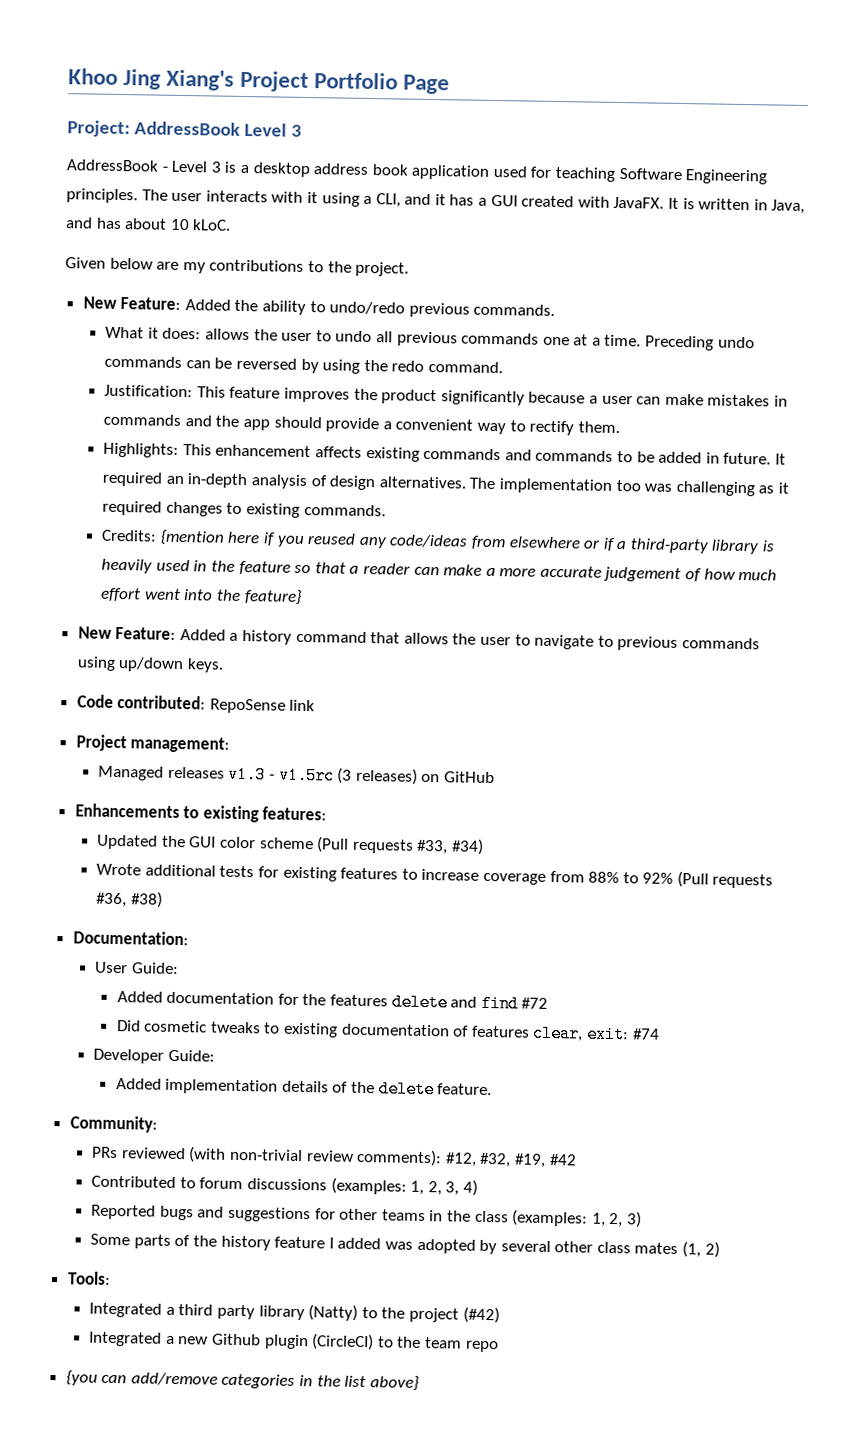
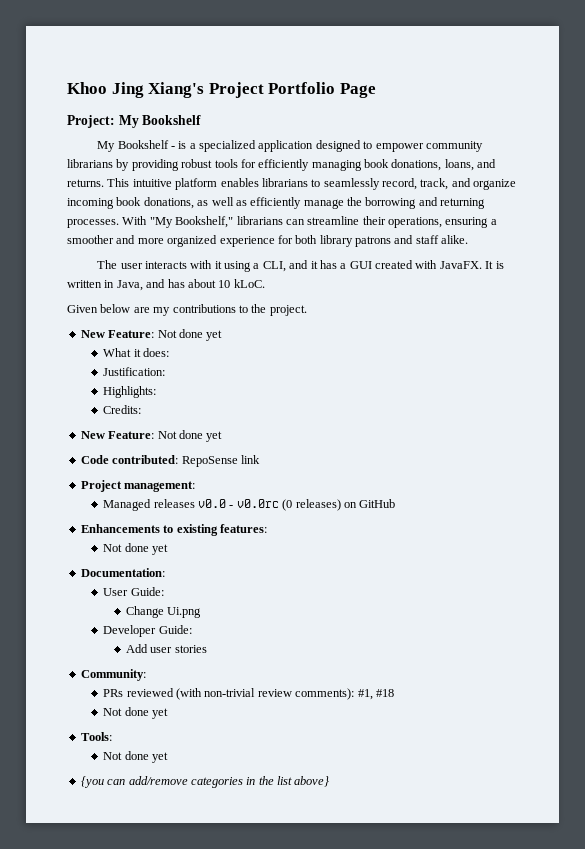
[133,121,302,137] [66,159,768,185] [66,188,138,204] AddressBook Level 3 // AddressBook - Level 3 is a desktop address book application used for teaching Software Engineering principles. -> [118,115,202,128] [97,140,483,152] [67,159,497,171] [67,178,517,190] [67,197,486,209] [67,216,497,228] [67,235,469,247] My Bookshelf // My Bookshelf - is a specialized application designed to empower community librarians by providing robust tools for efficiently managing book donations, loans, and returns. This intuitive platform enables librarians to seamlessly record, track, and organize incoming book donations, as well as efficiently manage the borrowing and returning processes. With "My Bookshelf," librarians can streamline their operations, ensuring a smoother and more organized experience for both library patrons and staff alike. //
[184,299,556,318] [105,326,755,351] [104,355,503,374] [104,384,788,407] [103,413,620,436] [103,442,786,465] [102,471,789,497] [102,500,386,518] [101,529,776,555] [101,558,778,583] [100,587,302,605] [77,626,760,652] [76,656,224,673] Added the ability to undo/redo previous commands. // What it does: allows the user to undo all previous commands one at a time. Preceding undo commands can be reversed by using the redo command. // Justification: This feature improves the product significantly because a user can make mistakes in commands and the app should provide a convenient way to rectify them. // Highlights: This enhancement affects existing commands and commands to be added in future. It required an in-depth analysis of design alternatives. The implementation too was challenging as it required changes to existing commands. // Credits: {mention here if you reused any code/ideas from elsewhere or if a third-party library is heavily used in the feature so that a reader can make a more accurate judgement of how much effort went into the feature} // New Feature: Added a history command that allows the user to navigate to previous commands using up/down keys. -> [157,329,223,341] [103,348,170,357] [103,367,166,376] [103,386,157,398] [103,405,142,414] [80,430,223,442] Not done yet // What it does: // Justification: // Highlights: // Credits: // New Feature: Not done yet
[228,765,353,785] v1.3 - v1.5rc (3 -> [198,499,293,511] v0.0 - v0.0rc (0
[96,834,484,855] [96,863,774,889] [96,891,163,908] [72,930,189,946] [94,961,179,975] [116,991,549,1013] [116,1020,660,1044] [93,1048,215,1064] [115,1078,493,1099] Updated the GUI color scheme (Pull requests #33, #34) // Wrote additional tests for existing features to increase coverage from 88% to 92% (Pull requests #36, #38) // Documentation: // User Guide: // Added documentation for the features delete and find #72 // Did cosmetic tweaks to existing documentation of features clear, exit: #74 // Developer Guide: // Added implementation details of the delete feature. -> [103,543,169,555] [80,568,165,577] [103,587,164,596] [125,606,202,618] [103,625,192,637] [125,644,207,653] Not done yet // Documentation: // User Guide: // Change Ui.png // Developer Guide: // Add user stories
[444,1152,577,1168] [91,1175,478,1196] [91,1204,642,1228] [90,1233,720,1258] [66,1271,111,1285] [89,1302,500,1324] [89,1331,499,1353] #12, #32, #19, #42 // Contributed to forum discussions (examples: 1, 2, 3, 4) // Reported bugs and suggestions for other teams in the class (examples: 1, 2, 3) // Some parts of the history feature I added was adopted by several other class mates (1, 2) // Tools: // Integrated a third party library (Natty) to the project (#42) // Integrated a new Github plugin (CircleCI) to the team repo -> [357,689,394,700] [103,707,169,719] [80,732,112,741] [103,751,169,763] #1, #18 // Not done yet // Tools: // Not done yet

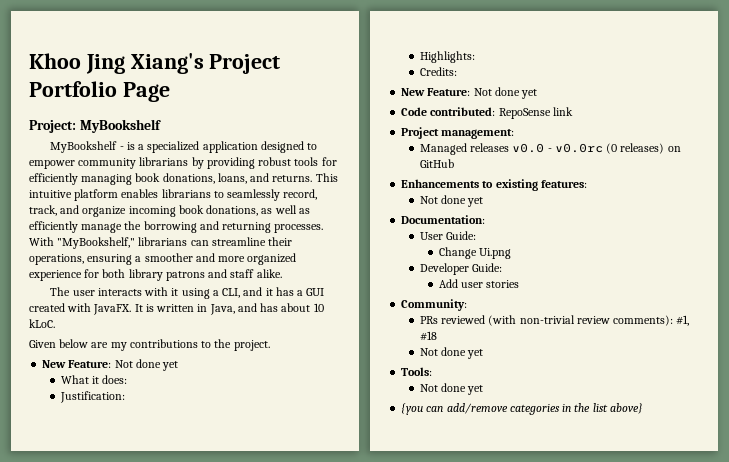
[118,115,202,128] [97,140,169,152] My Bookshelf // My Bookshelf -> [79,119,161,133] [50,141,118,153] MyBookshelf // MyBookshelf
[149,216,234,228] "My Bookshelf," -> [57,237,136,249] "MyBookshelf,"

